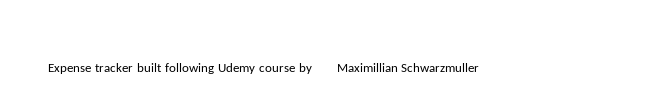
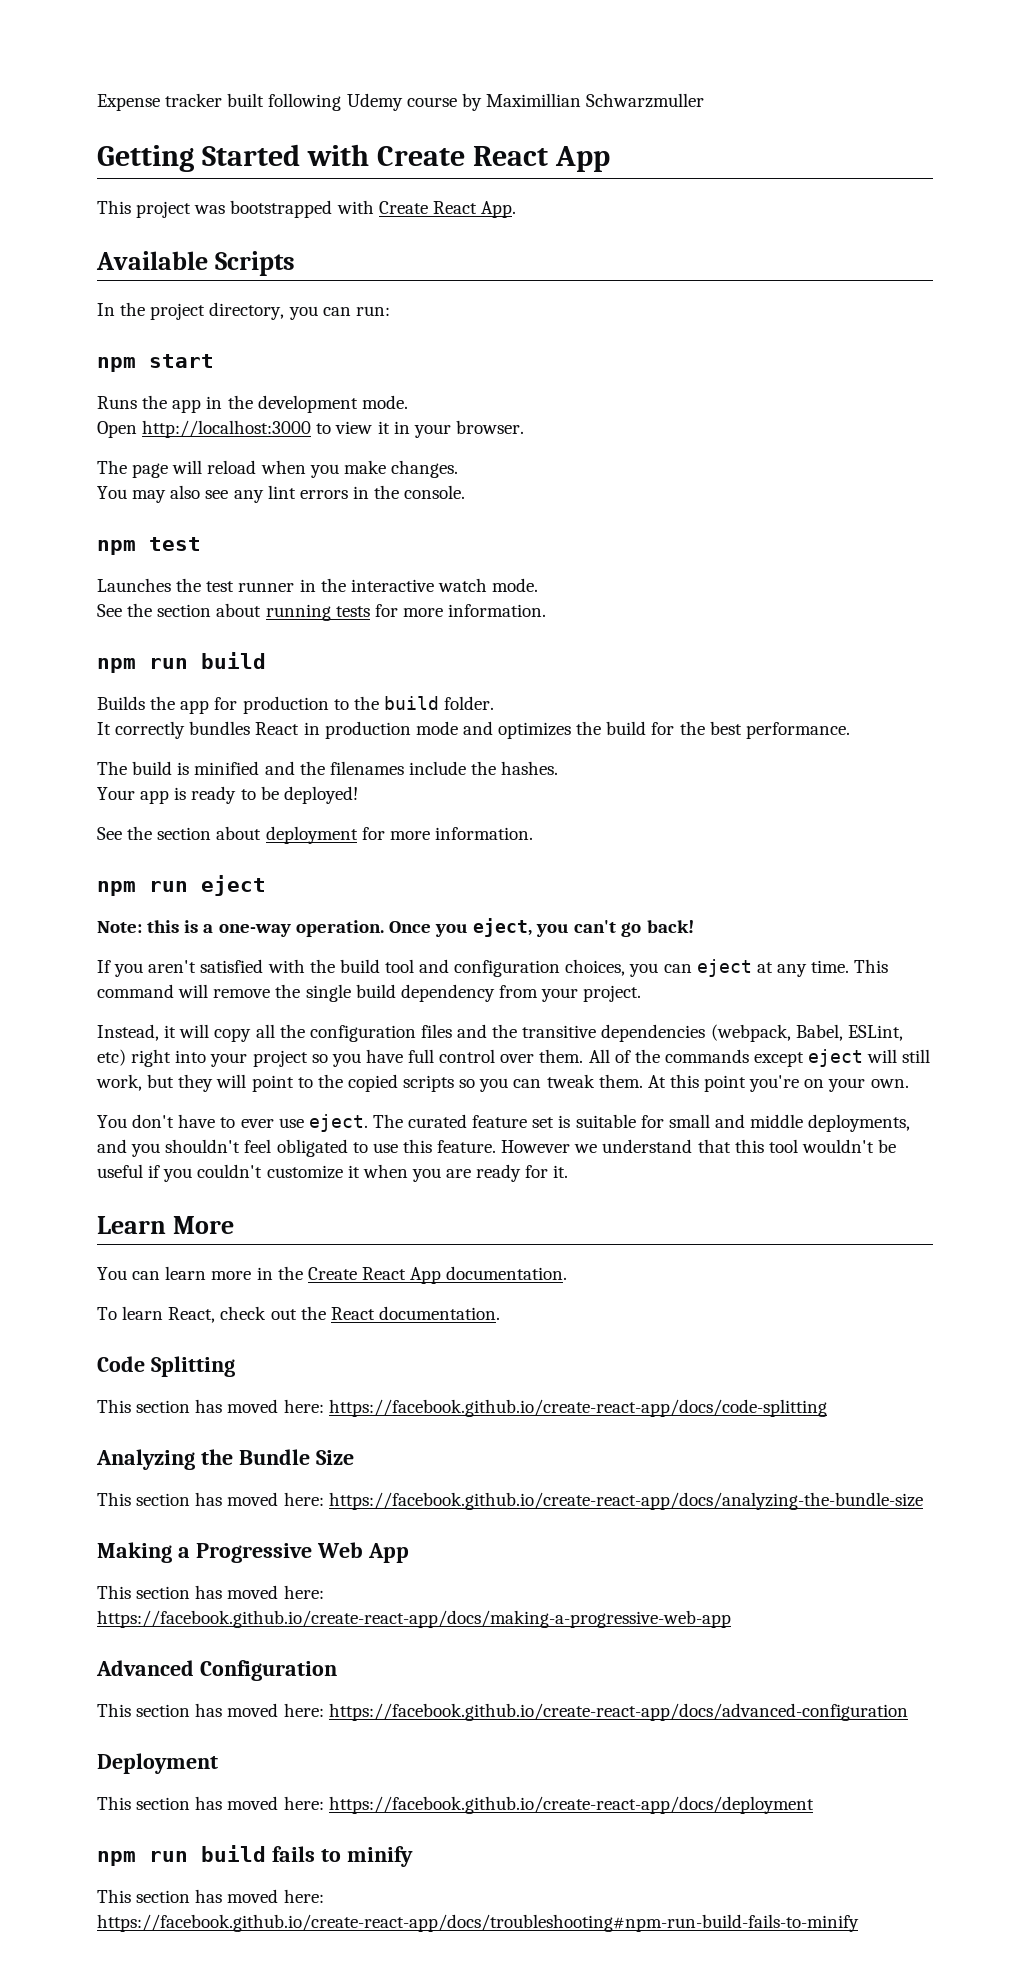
(480, 67) none -> [97,144,610,172] [97,200,516,218] [96,251,295,276] [97,302,390,320] [97,354,214,372] [97,395,408,413] [97,420,524,438] [97,460,458,478] [97,485,466,503] [97,537,201,555] [97,578,539,592] [97,603,547,621] [97,652,266,673] [97,696,495,714] [97,721,850,739] [97,761,559,775] [97,786,358,804] [97,826,533,844] [97,875,266,896] [97,918,694,937] [97,959,889,977] [97,984,642,1002] [97,1024,903,1042] [97,1049,931,1067] [96,1074,909,1092] [97,1114,911,1132] [97,1139,897,1157] [97,1164,569,1182] [97,1216,234,1234] [97,1266,568,1284] [97,1306,500,1323] [97,1356,235,1377] [97,1399,827,1417] [96,1449,354,1470] [97,1492,923,1510] [97,1542,409,1563] [97,1585,324,1599] [97,1610,731,1628] [96,1660,337,1681] [97,1703,908,1721] [97,1753,218,1774] [97,1796,814,1814] [97,1845,413,1867] [97,1889,324,1903] [97,1914,859,1932] // Getting Started with Create React App // This project was bootstrapped with Create React App. // Available Scripts // In the project directory, you can run: // npm start // Runs the app in the development mode. // Open http://localhost:3000 to view it in your browser. // The page will reload when you make changes. // You may also see any lint errors in the console. // npm test // Launches the test runner in the interactive watch mode. // See the section about running tests for more information. // npm run build // Builds the app for production to the build folder. // It correctly bundles React in production mode and optimizes the build for the best performance. // The build is minified and the filenames include the hashes. // Your app is ready to be deployed! // See the section about deployment for more information. // npm run eject // Note: this is a one-way operation. Once you eject, you can't go back! // If you aren't satisfied with the build tool and configuration choices, you can eject at any time. This command will remove the single build dependency from your project. // Instead, it will copy all the configuration files and the transitive dependencies (webpack, Babel, ESLint, etc) right into your project so you have full control over them. All of the commands except eject will still work, but they will point to the copied scripts so you can tweak them. At this point you're on your own. // You don't have to ever use eject. The curated feature set is suitable for small and middle deployments, and you shouldn't feel obligated to use this feature. However we understand that this tool wouldn't be useful if you couldn't customize it when you are ready for it. // Learn More // You can learn more in the Create React App documentation. // To learn React, check out the React documentation. // Code Splitting // This section has moved here: https://facebook.github.io/create-react-app/docs/code-splitting // Analyzing the Bundle Size // This section has moved here: https://facebook.github.io/create-react-app/docs/analyzing-the-bundle-size // Making a Progressive Web App // This section has moved here: https://facebook.github.io/create-react-app/docs/making-a-progressive-web-app // Advanced Configuration // This section has moved here: https://facebook.github.io/create-react-app/docs/advanced-configuration // Deployment // This section has moved here: https://facebook.github.io/create-react-app/docs/deployment // npm run build fails to minify // This section has moved here: https://facebook.github.io/create-react-app/docs/troubleshooting#npm-run-build-fails-to-minify

